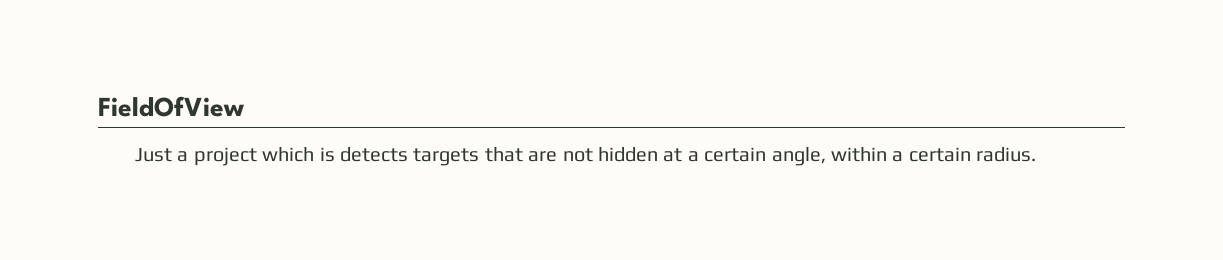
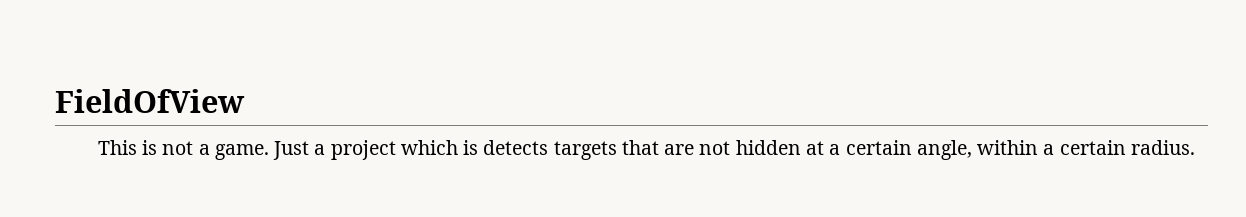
(244, 106) none -> [97,140,269,160] This is not a game.

